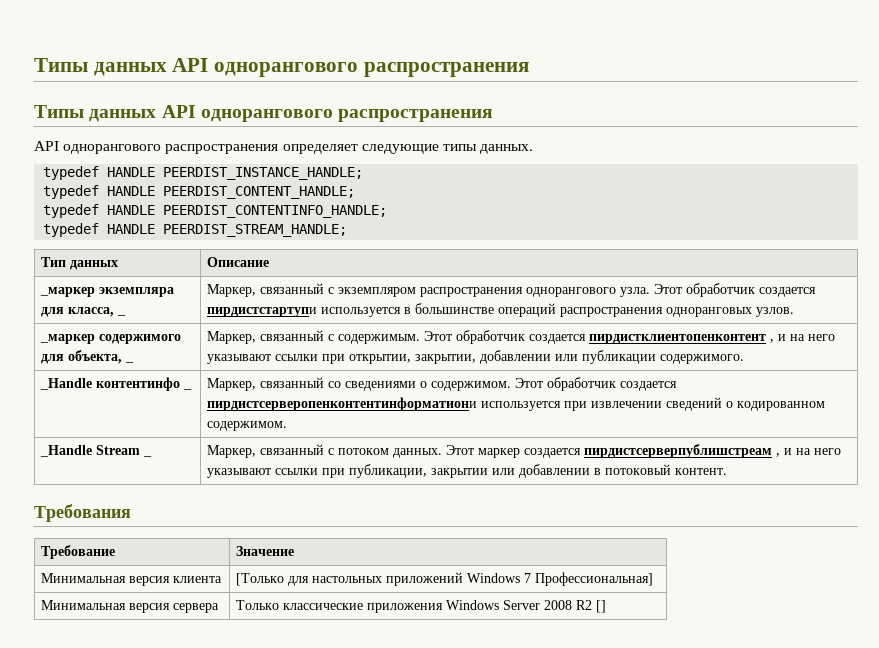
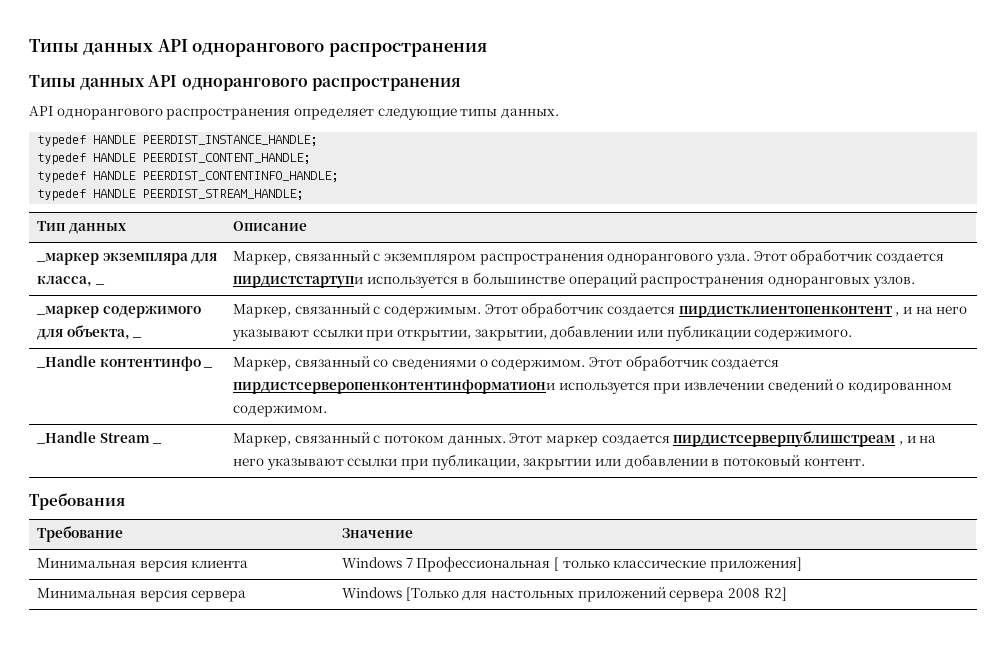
[235,572,653,586] [40,600,219,613] [235,600,606,613] [Только для настольных приложений Windows 7 Профессиональная] // Минимальная версия сервера | Только классические приложения Windows Server 2008 R2 [] -> [342,557,803,572] [37,588,247,602] [342,587,787,602] Windows 7 Профессиональная [ только классические приложения] // Минимальная версия сервера | Windows [Только для настольных приложений сервера 2008 R2]

